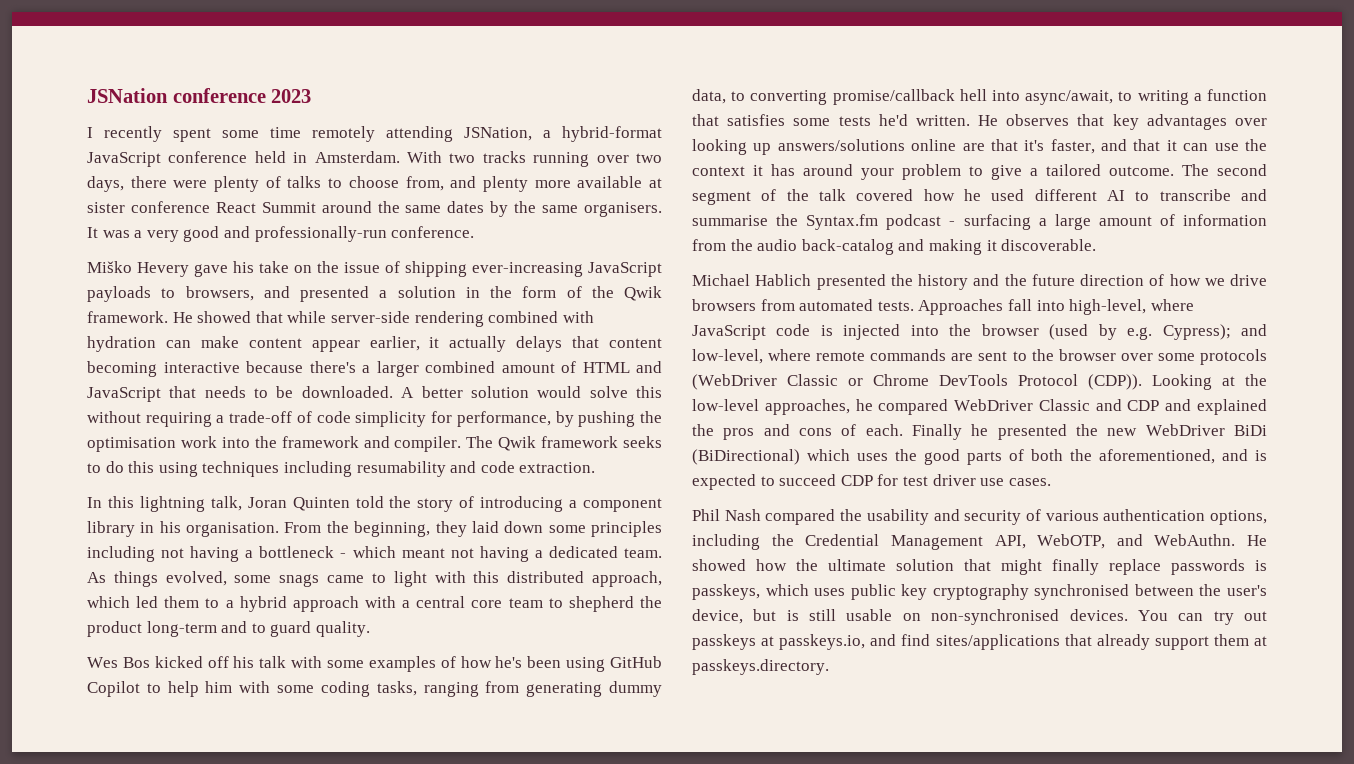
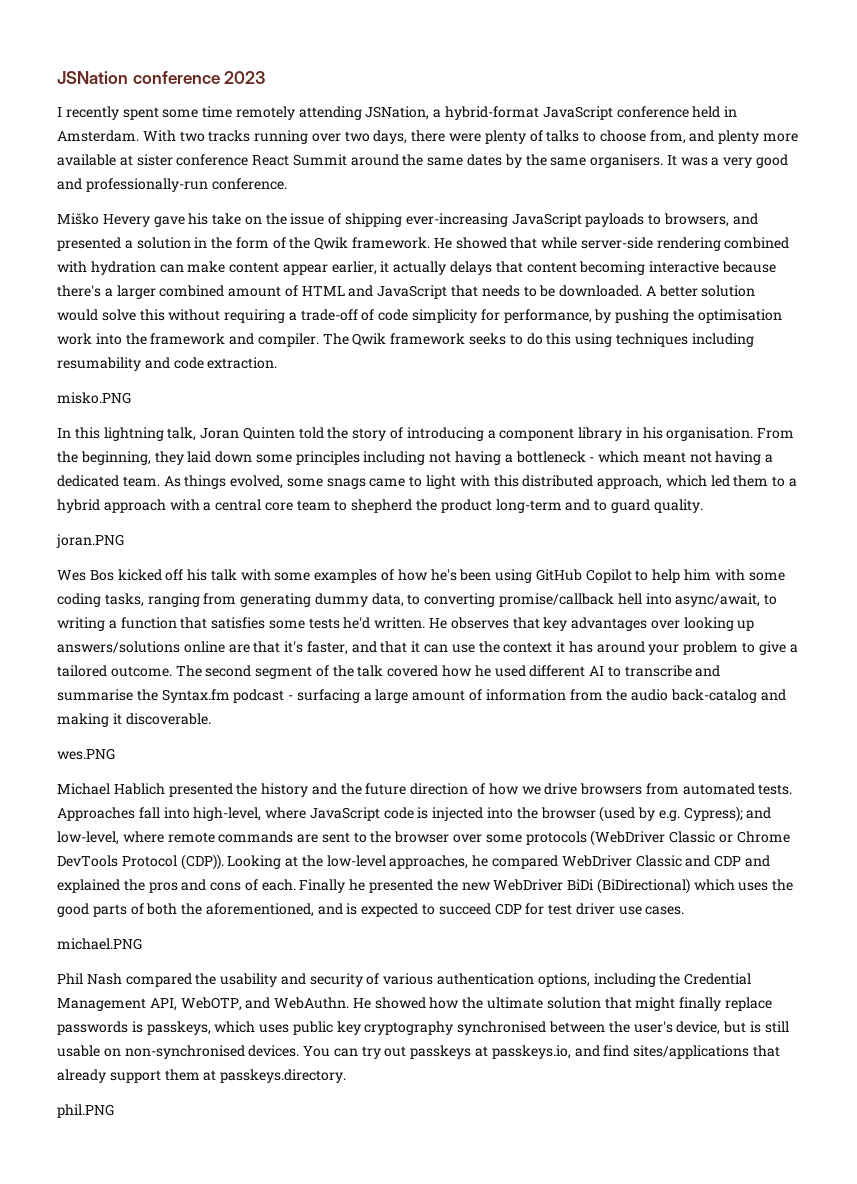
(596, 467) none -> [57,392,131,404] // misko.PNG
(370, 629) none -> [56,534,124,548] // joran.PNG
(1097, 245) none -> [57,748,115,760] // wes.PNG
(1051, 482) none -> [57,938,142,950] // michael.PNG
(829, 667) none -> [57,1104,114,1118] // phil.PNG

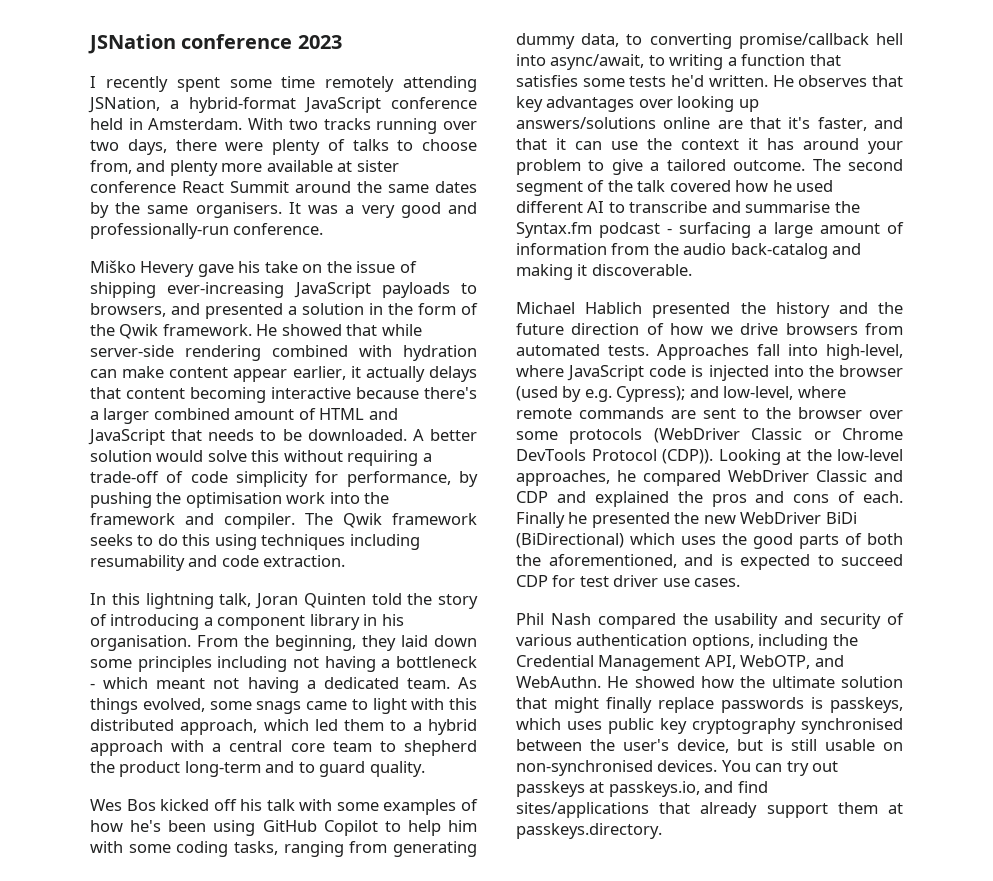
[57,392,131,404] // misko.PNG -> (346, 561) none
[56,534,124,548] // joran.PNG -> (425, 769) none
[57,748,115,760] // wes.PNG -> (692, 270) none
[57,938,142,950] // michael.PNG -> (741, 582) none
[57,1104,114,1118] // phil.PNG -> (662, 831) none

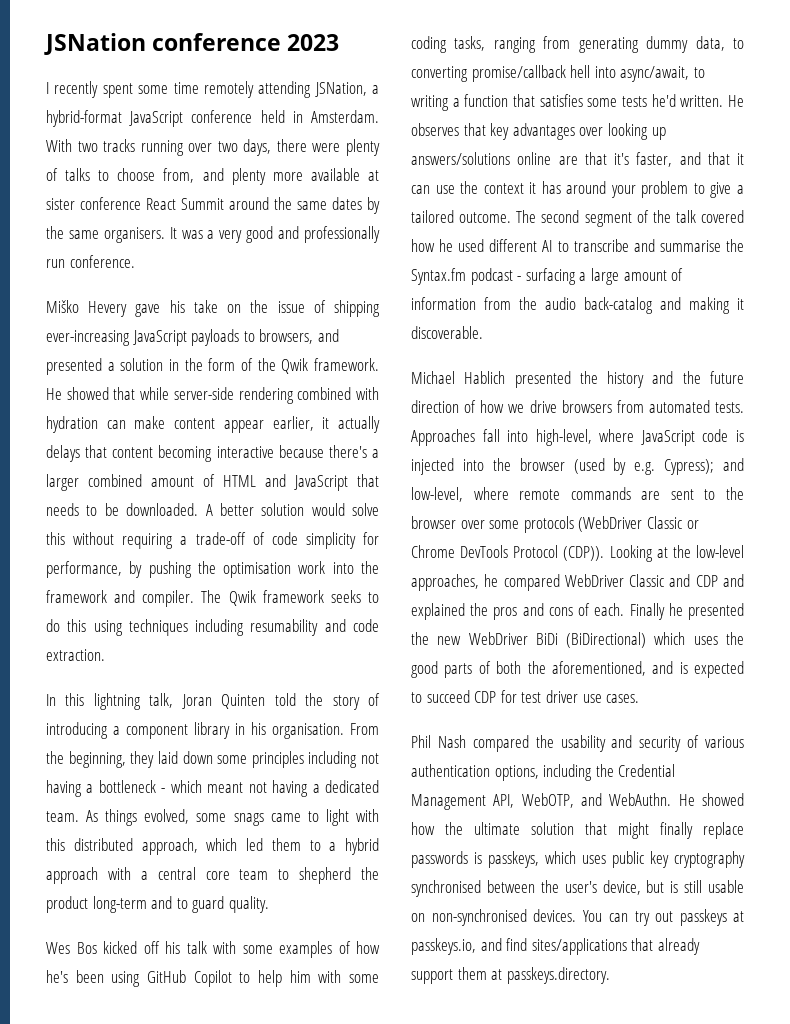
[90,223,229,239] professionally-run -> [304,226,380,243] [46,259,65,268] professionally run

